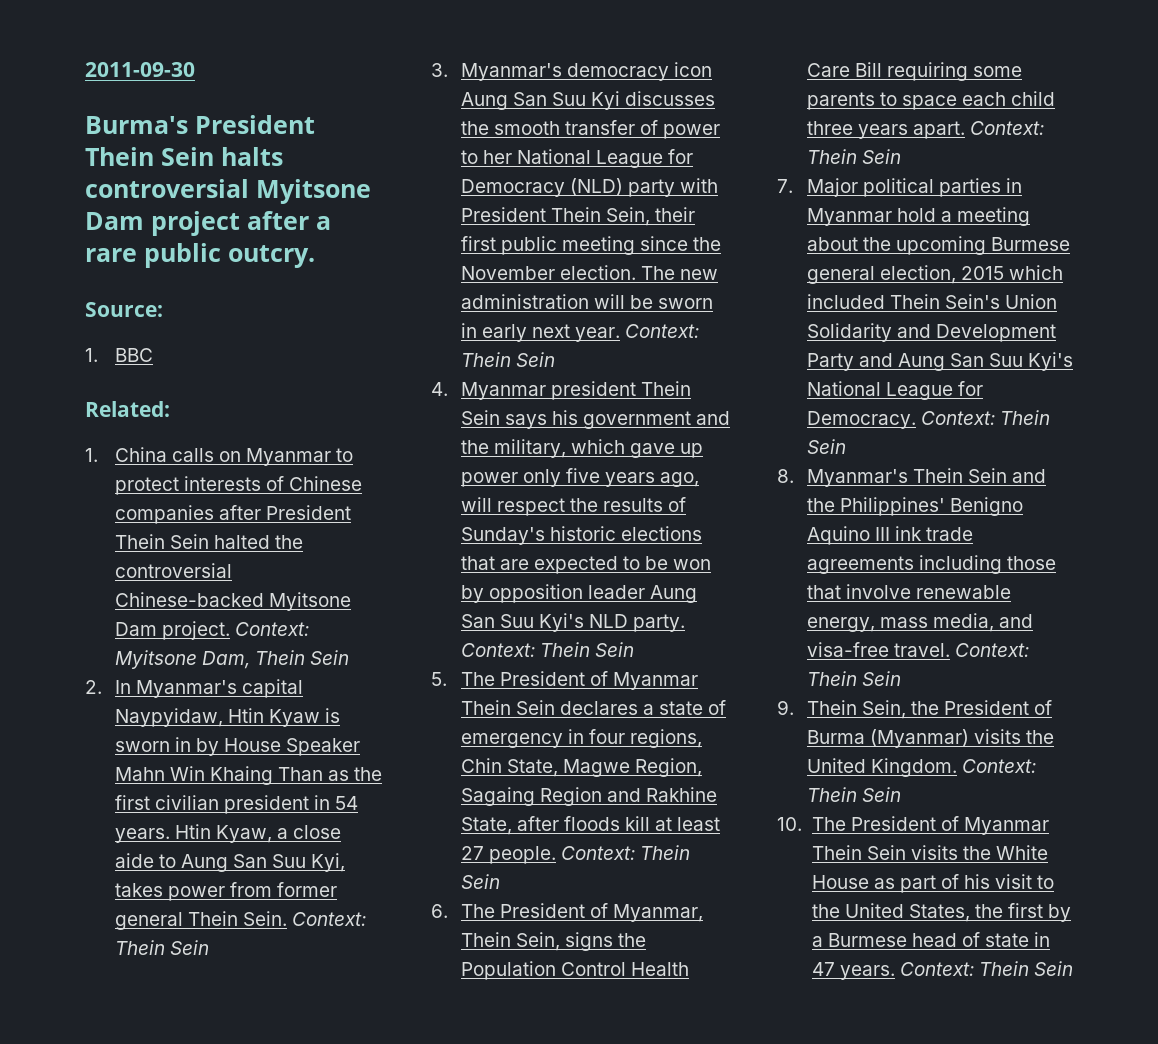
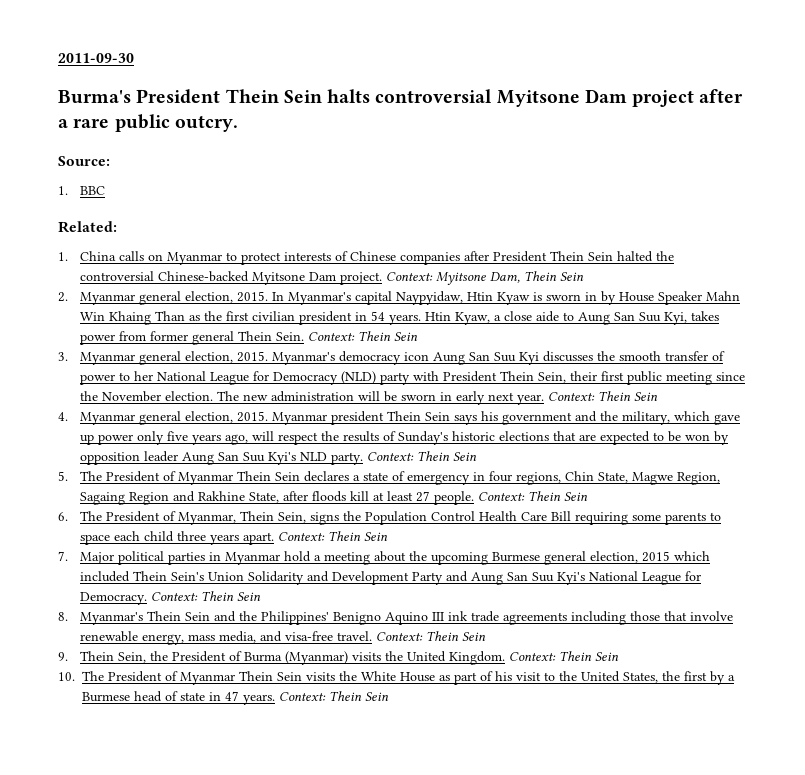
(102, 687) none -> [79,291,268,305] Myanmar general election, 2015.
(448, 70) none -> [79,351,268,365] Myanmar general election, 2015.
(546, 391) none -> [138,411,327,425] general election, 2015. Myanmar

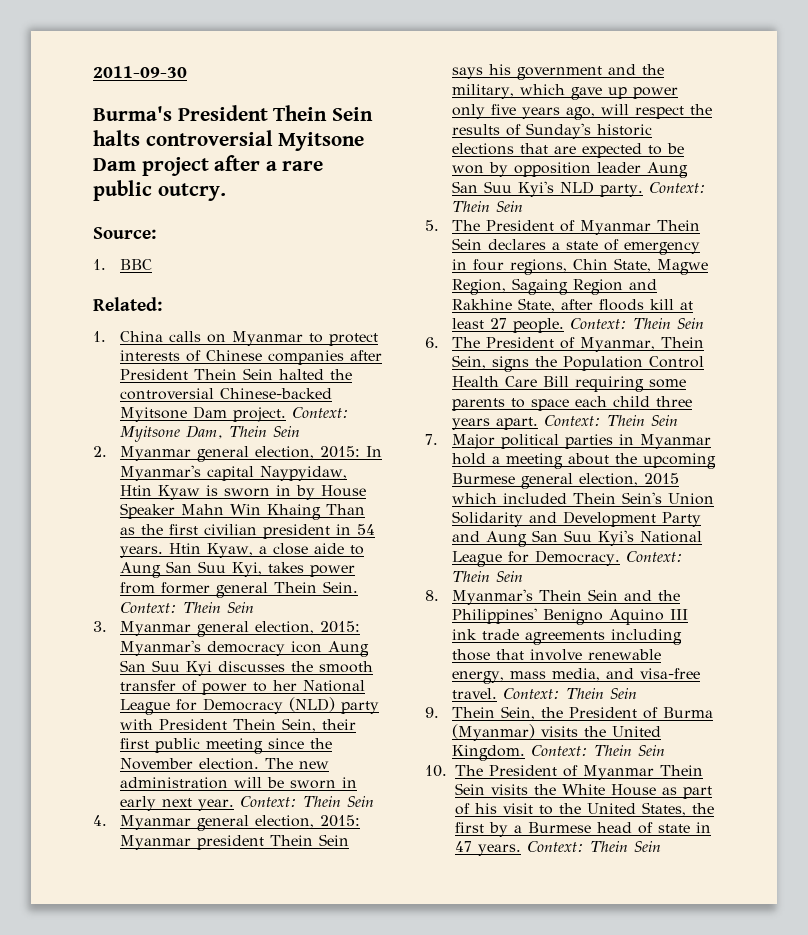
[236,291,268,302] 2015. -> [319,446,360,458] 2015:
[236,351,268,362] 2015. -> [319,621,360,633] 2015:
[236,411,268,422] 2015. -> [319,815,360,827] 2015:

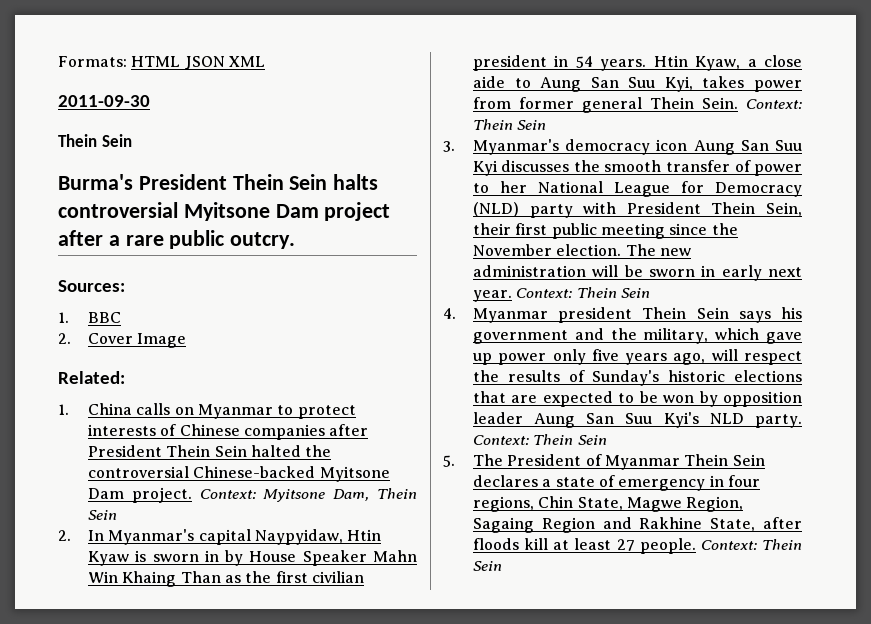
(93, 72) none -> [58,56,265,70] Formats: HTML JSON XML //
(187, 72) none -> [58,134,132,147] // Thein Sein
[93,227,156,239] Source: -> [58,280,125,292] Sources:
(152, 264) none -> [58,333,187,348] // 2. Cover Image
[119,446,360,462] Myanmar general election, 2015: -> (71, 535) none
[119,621,360,637] Myanmar general election, 2015: -> (455, 146) none
[196,815,360,831] [119,835,191,850] general election, 2015: Myanmar -> (548, 315) none
[425,337,704,352] [451,355,704,372] [451,376,686,392] [451,396,692,411] [451,415,678,430] [425,434,711,449] [451,453,716,469] [451,473,679,489] [451,492,714,505] [451,511,701,527] [451,530,702,547] [451,550,683,567] [451,571,523,582] [425,589,680,605] [451,608,688,625] [451,629,682,645] [451,649,661,661] [451,668,700,684] [451,688,637,699] [425,706,713,720] [451,724,661,741] [451,745,665,761] [425,765,703,780] [455,783,712,799] [455,802,714,816] [455,822,711,837] [455,841,661,856] // 6. The President of Myanmar, Thein Sein, signs the Population Control Health Care Bill requiring some parents to space each child three years apart. Context: Thein Sein // 7. Major political parties in Myanmar hold a meeting about the upcoming Burmese general election, 2015 which included Thein Sein's Union Solidarity and Development Party and Aung San Suu Kyi's National League for Democracy. Context: Thein Sein // 8. Myanmar's Thein Sein and the Philippines' Benigno Aquino III ink trade agreements including those that involve renewable energy, mass media, and visa-free travel. Context: Thein Sein // 9. Thein Sein, the President of Burma (Myanmar) visits the United Kingdom. Context: Thein Sein // 10. The President of Myanmar Thein Sein visits the White House as part of his visit to the United States, the first by a Burmese head of state in 47 years. Context: Thein Sein -> (502, 566) none

